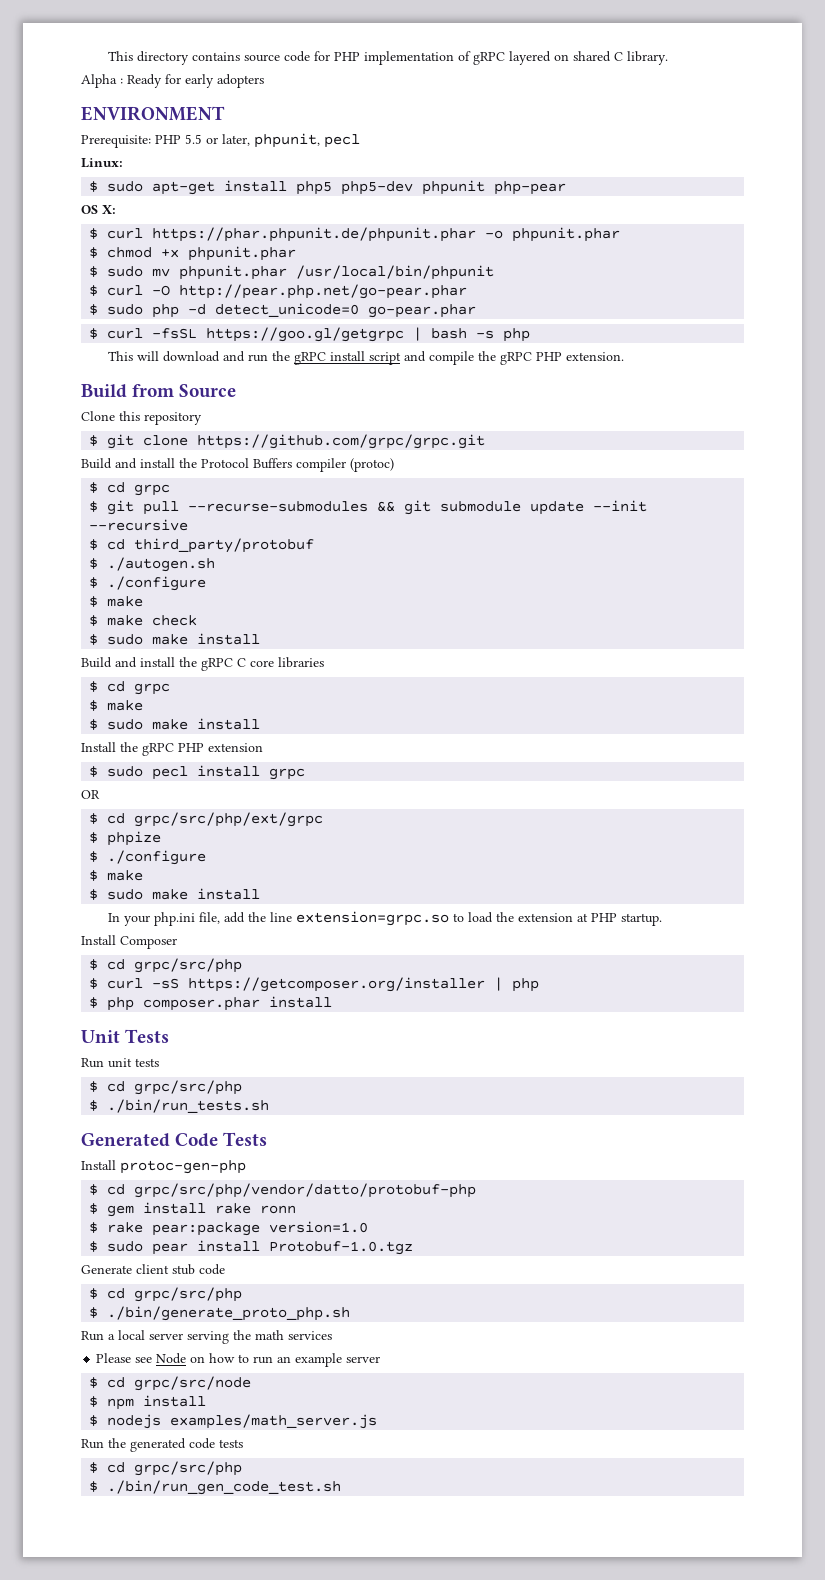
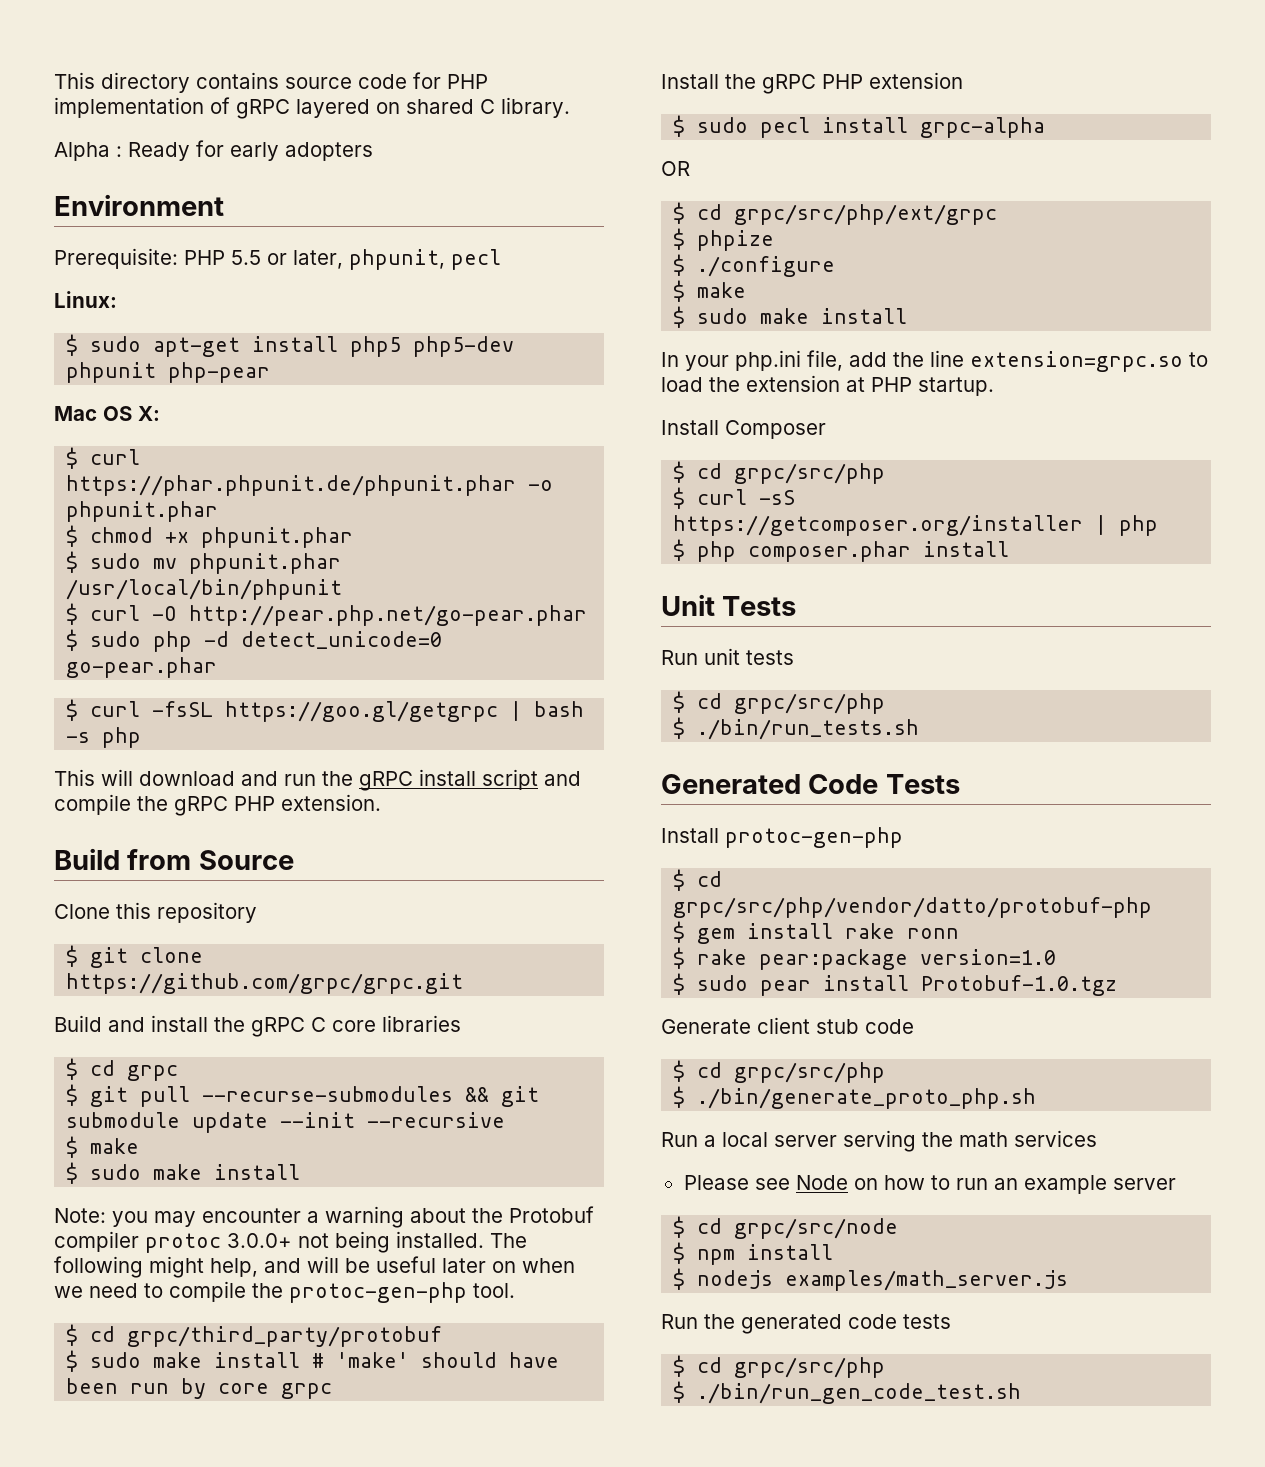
[81,106,225,121] ENVIRONMENT -> [54,194,224,216] Environment
(567, 188) none -> [54,406,97,421] Mac
[201,458,394,472] Protocol Buffers compiler (protoc) -> [251,1015,461,1037] gRPC C core libraries
[89,538,315,553] [89,557,216,572] [89,576,207,591] [89,596,144,607] [89,615,198,626] [89,633,261,645] [81,657,324,671] [89,681,171,695] [89,700,144,711] [89,718,261,730] // $ cd third_party/protobuf // $ ./autogen.sh // $ ./configure // $ make // $ make check // $ sudo make install // Build and install the gRPC C core libraries // $ cd grpc // $ make // $ sudo make install -> [66,1136,140,1158] [66,1162,301,1184] [54,1206,594,1228] [54,1231,527,1253] [54,1256,575,1278] [54,1281,515,1303] [66,1324,443,1347] [66,1350,560,1372] [66,1378,333,1399] // $ make // $ sudo make install // Note: you may encounter a warning about the Protobuf compiler protoc 3.0.0+ not being installed. The following might help, and will be useful later on when we need to compile the protoc-gen-php tool. // $ cd grpc/third_party/protobuf // $ sudo make install # 'make' should have been run by core grpc
[269,768,306,780] grpc -> [920,117,1046,138] grpc-alpha

